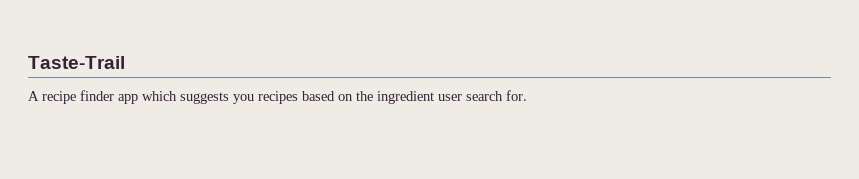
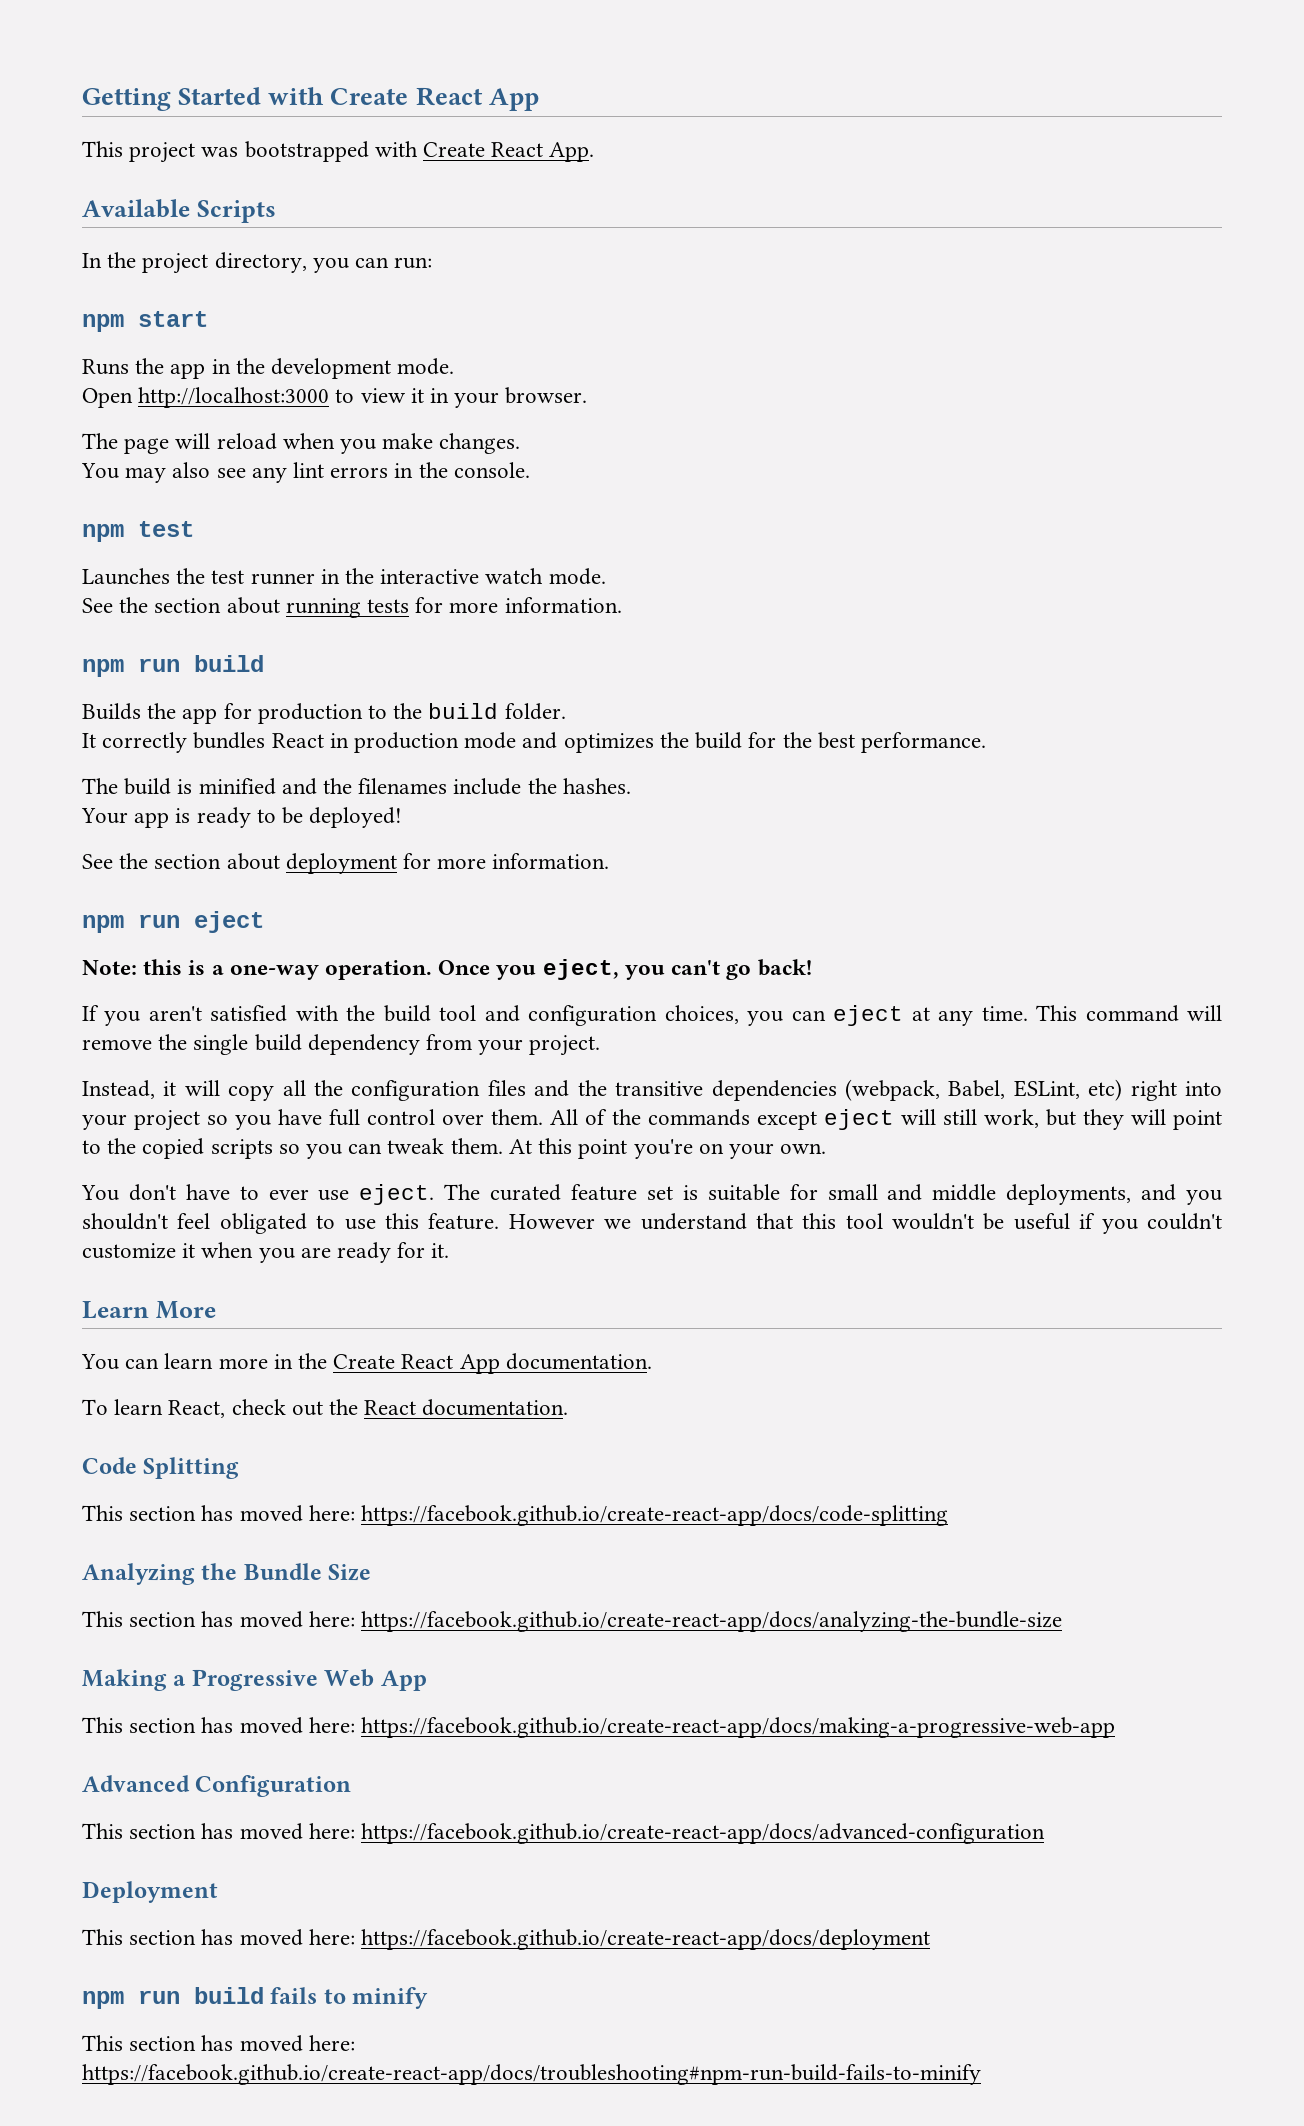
[28,56,125,69] [28,90,527,104] Taste-Trail // A recipe finder app which suggests you recipes based on the ingredient user search for. -> [82,87,539,111] [82,141,595,163] [82,199,276,223] [82,252,433,274] [82,311,208,332] [82,358,455,379] [82,387,588,408] [82,433,521,454] [81,462,530,483] [82,521,194,542] [82,568,606,585] [82,597,622,618] [82,655,264,677] [82,703,566,724] [82,732,986,753] [82,778,631,795] [81,807,403,828] [82,853,610,874] [82,911,264,933] [82,959,812,980] [82,1005,1223,1026] [82,1034,601,1056] [82,1079,1222,1101] [82,1109,1222,1131] [82,1138,827,1159] [81,1184,1223,1205] [82,1213,1223,1234] [82,1242,450,1263] [82,1301,216,1319] [81,1353,652,1374] [82,1399,569,1418] [82,1457,240,1479] [82,1505,949,1526] [82,1563,372,1585] [82,1611,1063,1632] [82,1669,427,1691] [82,1717,1116,1738] [82,1775,352,1797] [82,1823,1046,1844] [82,1881,218,1903] [82,1929,931,1950] [82,1987,429,2009] [82,2035,355,2052] [82,2064,981,2085] Getting Started with Create React App // This project was bootstrapped with Create React App. // Available Scripts // In the project directory, you can run: // npm start // Runs the app in the development mode. // Open http://localhost:3000 to view it in your browser. // The page will reload when you make changes. // You may also see any lint errors in the console. // npm test // Launches the test runner in the interactive watch mode. // See the section about running tests for more information. // npm run build // Builds the app for production to the build folder. // It correctly bundles React in production mode and optimizes the build for the best performance. // The build is minified and the filenames include the hashes. // Your app is ready to be deployed! // See the section about deployment for more information. // npm run eject // Note: this is a one-way operation. Once you eject, you can't go back! // If you aren't satisfied with the build tool and configuration choices, you can eject at any time. This command will remove the single build dependency from your project. // Instead, it will copy all the configuration files and the transitive dependencies (webpack, Babel, ESLint, etc) right into your project so you have full control over them. All of the commands except eject will still work, but they will point to the copied scripts so you can tweak them. At this point you're on your own. // You don't have to ever use eject. The curated feature set is suitable for small and middle deployments, and you shouldn't feel obligated to use this feature. However we understand that this tool wouldn't be useful if you couldn't customize it when you are ready for it. // Learn More // You can learn more in the Create React App documentation. // To learn React, check out the React documentation. // Code Splitting // This section has moved here: https://facebook.github.io/create-react-app/docs/code-splitting // Analyzing the Bundle Size // This section has moved here: https://facebook.github.io/create-react-app/docs/analyzing-the-bundle-size // Making a Progressive Web App // This section has moved here: https://facebook.github.io/create-react-app/docs/making-a-progressive-web-app // Advanced Configuration // This section has moved here: https://facebook.github.io/create-react-app/docs/advanced-configuration // Deployment // This section has moved here: https://facebook.github.io/create-react-app/docs/deployment // npm run build fails to minify // This section has moved here: https://facebook.github.io/create-react-app/docs/troubleshooting#npm-run-build-fails-to-minify

